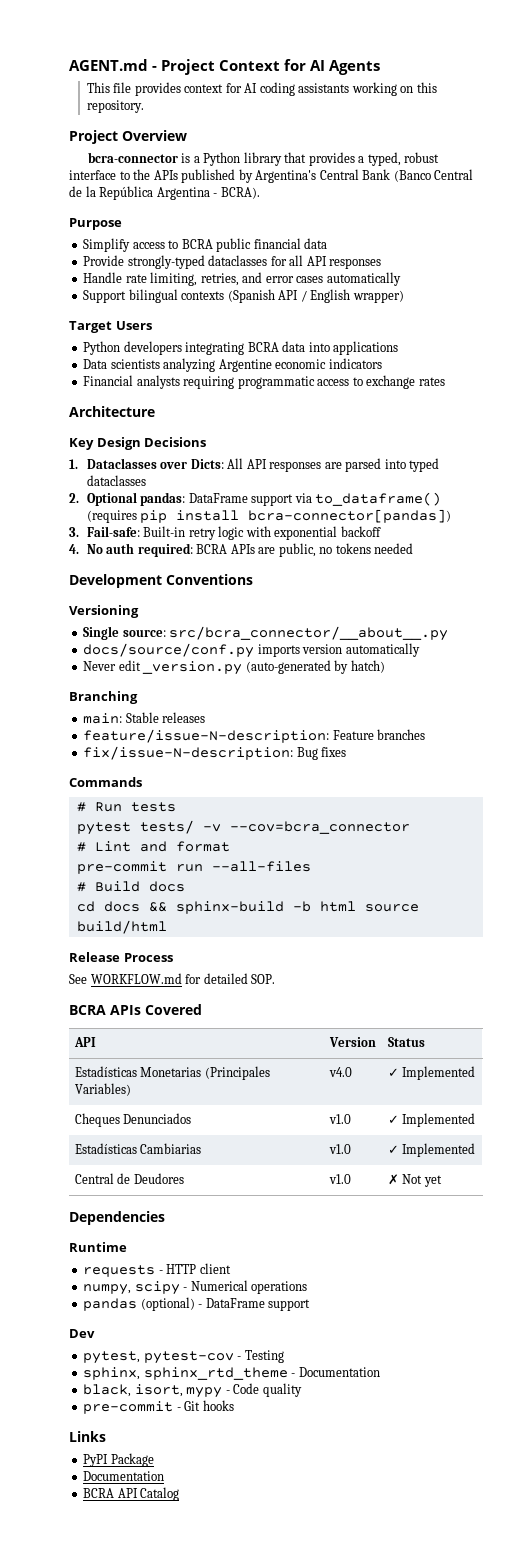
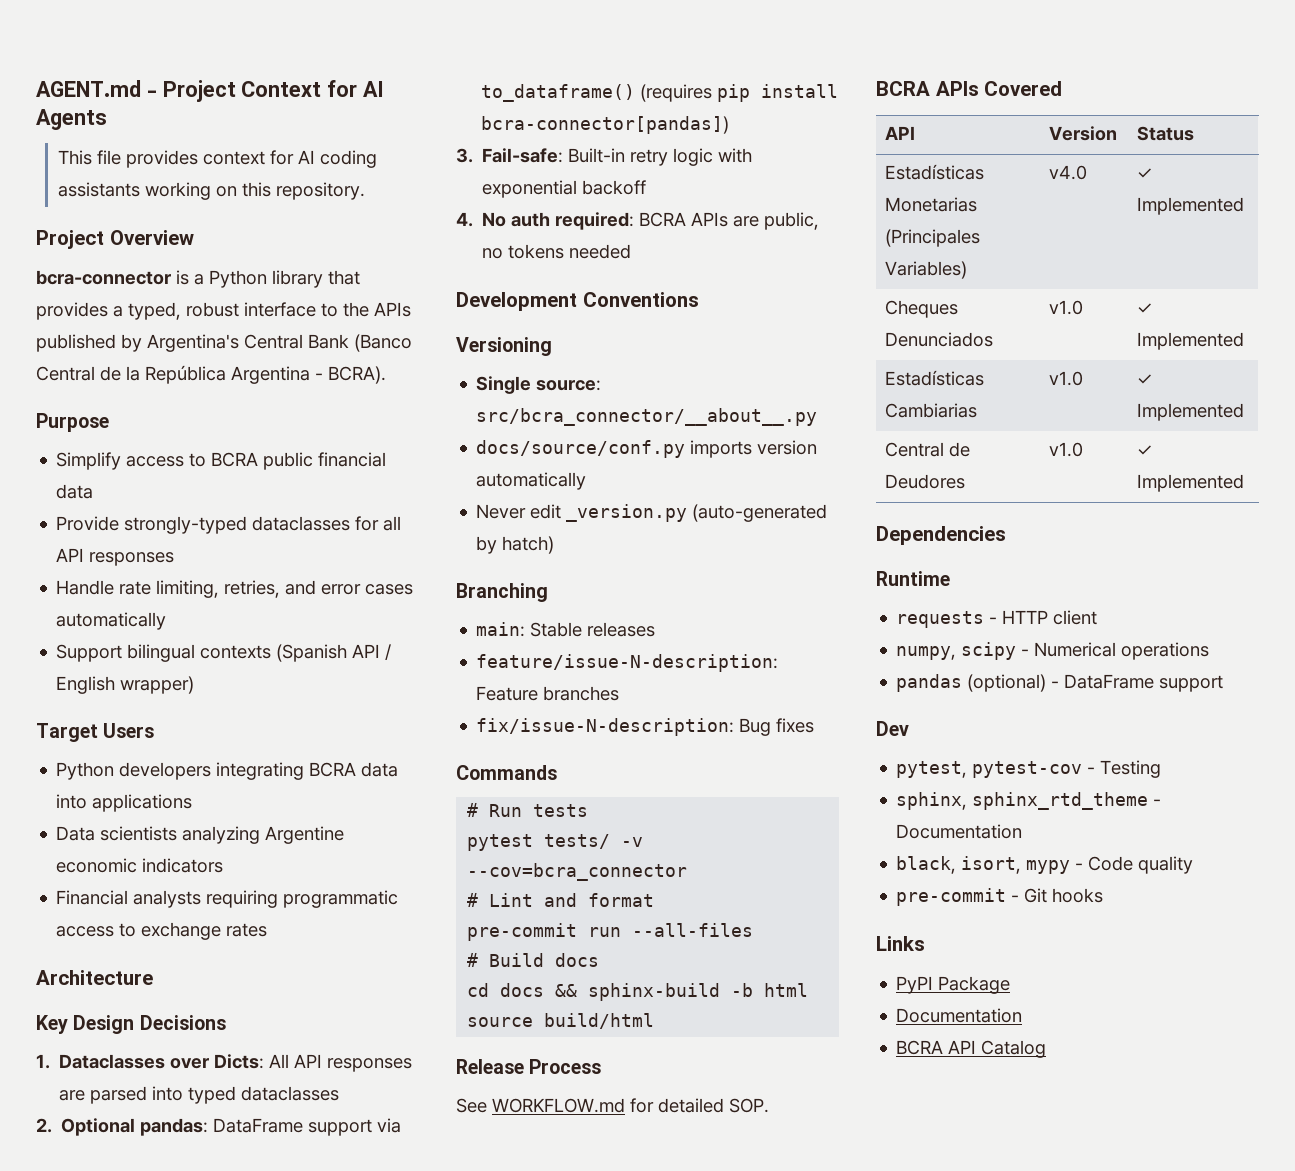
[387,1174,442,1187] ✗ Not yet -> [1137,445,1154,456] [1137,474,1245,492] ✓ Implemented

